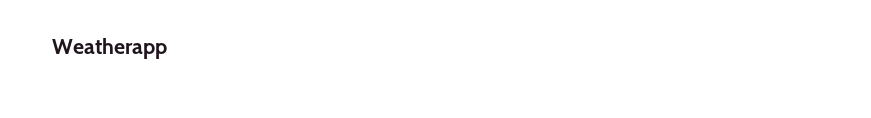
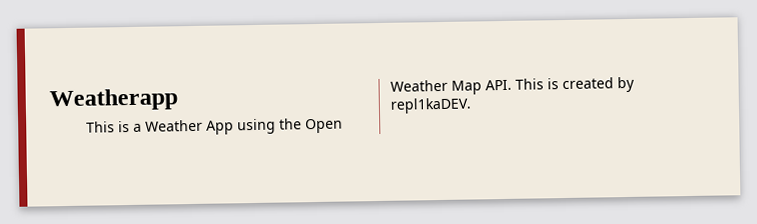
(167, 48) none -> [86,118,344,135] [390,76,635,95] [390,97,472,114] // This is a Weather App using the Open Weather Map API. This is created by repl1kaDEV.

